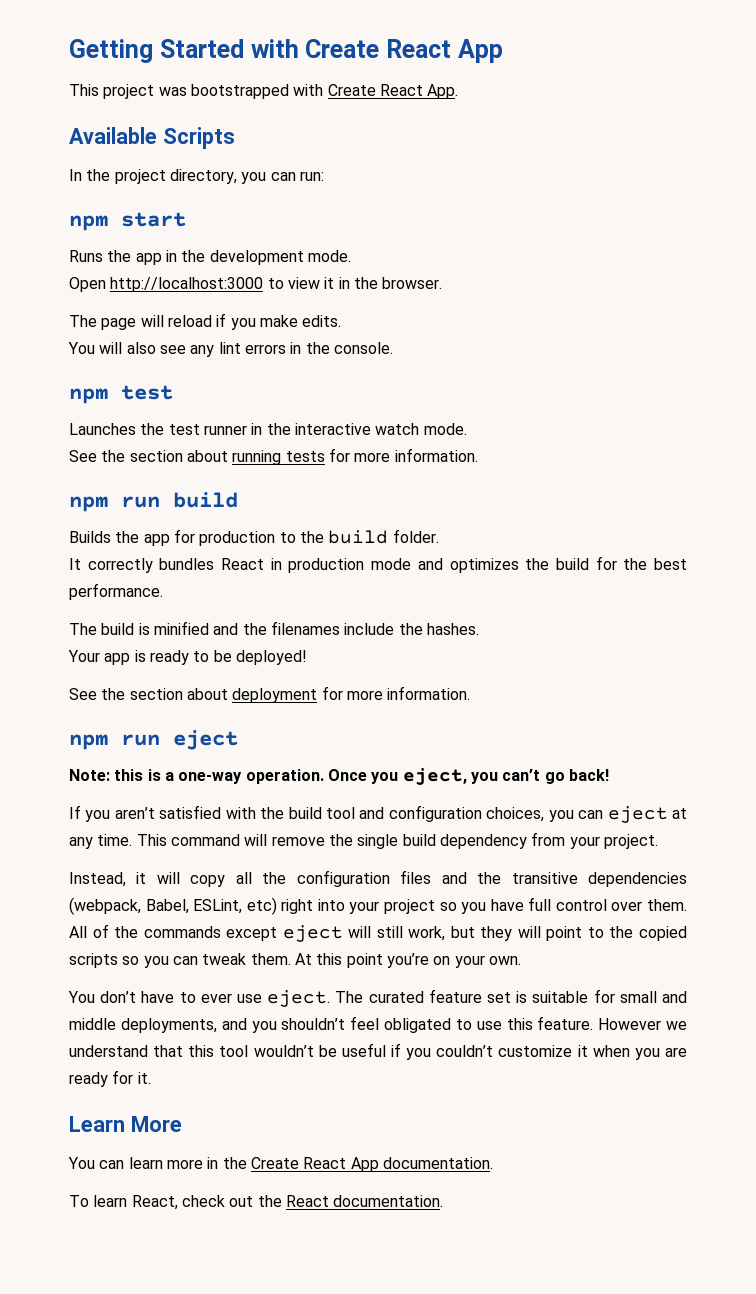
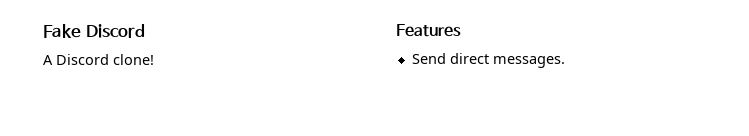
[69,39,503,63] [69,84,459,99] [69,127,235,149] [69,169,324,184] [69,212,186,231] [69,250,351,265] [69,277,443,292] [69,313,342,330] [68,342,393,357] [69,385,173,404] [69,423,467,435] [69,448,478,465] [69,492,238,512] [69,529,439,546] [69,556,688,573] [69,583,163,600] [69,621,479,635] [68,650,307,665] [69,686,471,703] [69,730,238,750] [69,768,609,785] [69,805,687,823] [69,832,658,849] [69,870,687,887] [69,897,687,915] [69,924,688,942] [69,953,521,968] [68,989,687,1007] [69,1016,687,1033] [69,1043,687,1060] [69,1070,151,1087] [69,1116,182,1132] [68,1157,493,1172] [69,1195,444,1210] Getting Started with Create React App // This project was bootstrapped with Create React App. // Available Scripts // In the project directory, you can run: // npm start // Runs the app in the development mode. // Open http://localhost:3000 to view it in the browser. // The page will reload if you make edits. // You will also see any lint errors in the console. // npm test // Launches the test runner in the interactive watch mode. // See the section about running tests for more information. // npm run build // Builds the app for production to the build folder. // It correctly bundles React in production mode and optimizes the build for the best performance. // The build is minified and the filenames include the hashes. // Your app is ready to be deployed! // See the section about deployment for more information. // npm run eject // Note: this is a one-way operation. Once you eject, you can’t go back! // If you aren’t satisfied with the build tool and configuration choices, you can eject at any time. This command will remove the single build dependency from your project. // Instead, it will copy all the configuration files and the transitive dependencies (webpack, Babel, ESLint, etc) right into your project so you have full control over them. All of the commands except eject will still work, but they will point to the copied scripts so you can tweak them. At this point you’re on your own. // You don’t have to ever use eject. The curated feature set is suitable for small and middle deployments, and you shouldn’t feel obligated to use this feature. However we understand that this tool wouldn’t be useful if you couldn’t customize it when you are ready for it. // Learn More // You can learn more in the Create React App documentation. // To learn React, check out the React documentation. -> [43,24,145,38] [43,54,154,65] [396,24,461,37] [411,53,565,68] Fake Discord // A Discord clone! // Features // Send direct messages.

